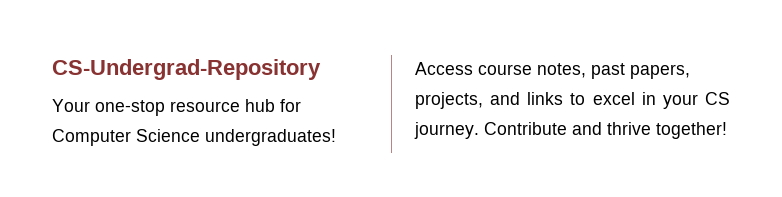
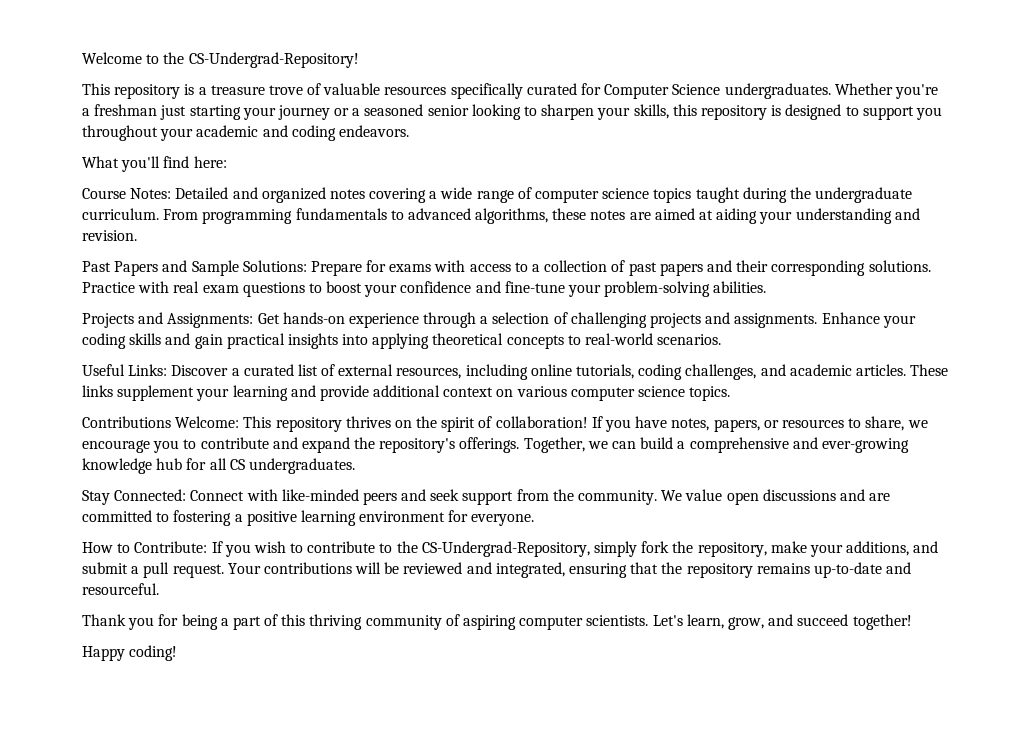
[52,59,321,80] [52,99,301,116] [52,129,336,146] [415,62,690,79] [415,92,730,109] [414,122,651,139] CS-Undergrad-Repository // Your one-stop resource hub for Computer Science undergraduates! Access course notes, past papers, projects, and links to excel in your CS journey. Contribute and thrive -> [82,52,359,68] [82,83,938,99] [82,104,942,120] [82,125,409,141] [82,156,227,172] [82,187,913,203] [82,208,920,224] [82,230,137,241] [82,260,931,276] [82,281,767,297] [82,312,916,328] [82,333,722,349] [82,364,949,380] [82,385,731,401] [82,416,928,432] [82,437,909,453] [82,458,355,474] [82,489,891,505] [82,510,535,526] [82,541,939,557] [82,562,912,578] [82,583,159,595] [82,614,849,630] Welcome to the CS-Undergrad-Repository! // This repository is a treasure trove of valuable resources specifically curated for Computer Science undergraduates. Whether you're a freshman just starting your journey or a seasoned senior looking to sharpen your skills, this repository is designed to support you throughout your academic and coding endeavors. // What you'll find here: // Course Notes: Detailed and organized notes covering a wide range of computer science topics taught during the undergraduate curriculum. From programming fundamentals to advanced algorithms, these notes are aimed at aiding your understanding and revision. // Past Papers and Sample Solutions: Prepare for exams with access to a collection of past papers and their corresponding solutions. Practice with real exam questions to boost your confidence and fine-tune your problem-solving abilities. // Projects and Assignments: Get hands-on experience through a selection of challenging projects and assignments. Enhance your coding skills and gain practical insights into applying theoretical concepts to real-world scenarios. // Useful Links: Discover a curated list of external resources, including online tutorials, coding challenges, and academic articles. These links supplement your learning and provide additional context on various computer science topics. // Contributions Welcome: This repository thrives on the spirit of collaboration! If you have notes, papers, or resources to share, we encourage you to contribute and expand the repository's offerings. Together, we can build a comprehensive and ever-growing knowledge hub for all CS undergraduates. // Stay Connected: Connect with like-minded peers and seek support from the community. We value open discussions and are committed to fostering a positive learning environment for everyone. // How to Contribute: If you wish to contribute to the CS-Undergrad-Repository, simply fork the repository, make your additions, and submit a pull request. Your contributions will be reviewed and integrated, ensuring that the repository remains up-to-date and resourceful. // Thank you for being a part of this thriving community of aspiring computer scientists. Let's learn, grow, and succeed
(727, 130) none -> [82,645,178,661] // Happy coding!

